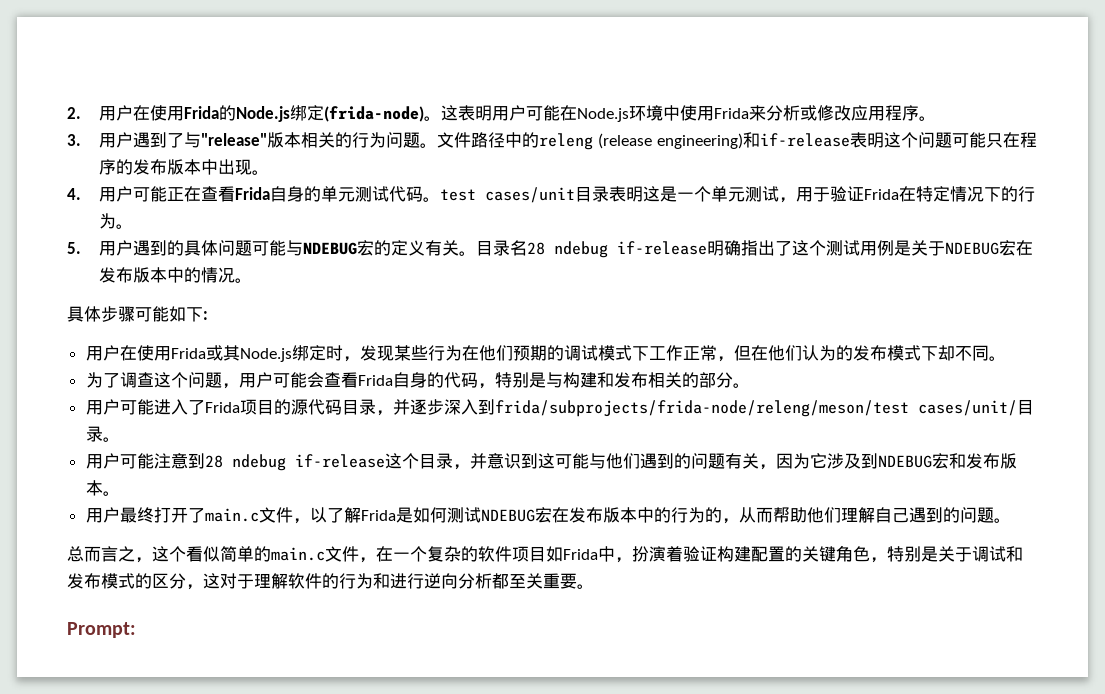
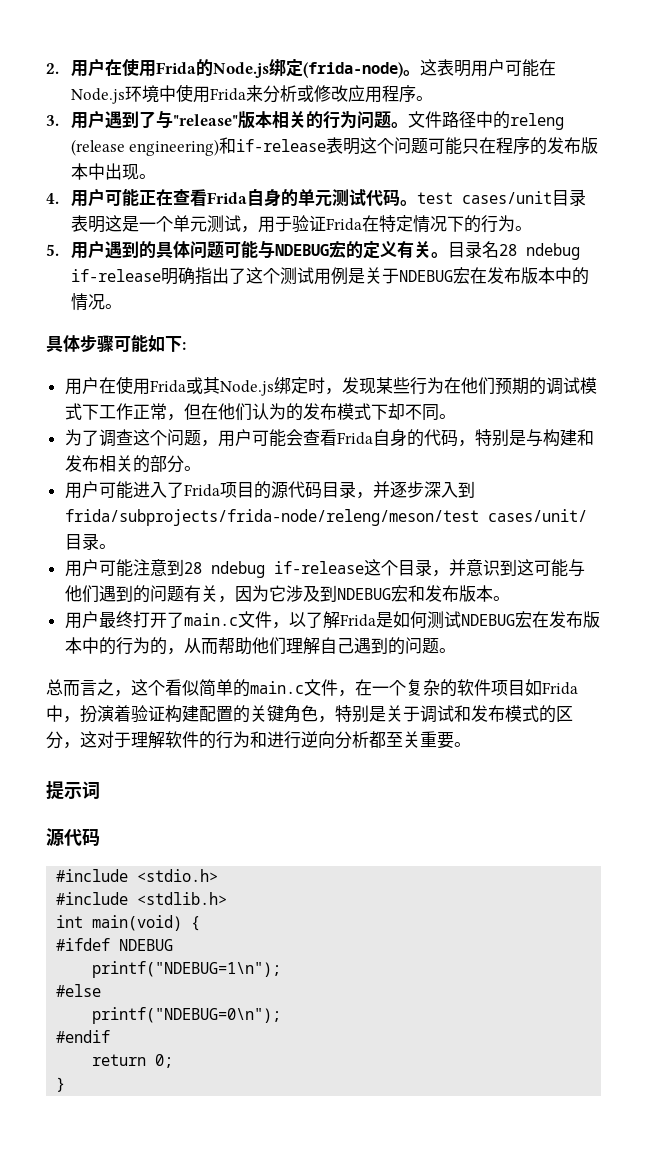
[67,622,136,638] Prompt: -> [46,780,100,800] [46,828,100,846] [56,869,219,882] [56,892,228,905] [56,915,201,931] [56,938,174,951] [92,961,282,978] [56,984,102,997] [92,1007,282,1024] [56,1030,111,1043] [92,1054,174,1068] [56,1077,66,1092] 提示词 // 源代码 // #include <stdio.h> // #include <stdlib.h> // int main(void) { // #ifdef NDEBUG // printf("NDEBUG=1\n"); // #else // printf("NDEBUG=0\n"); // #endif // return 0; // }

